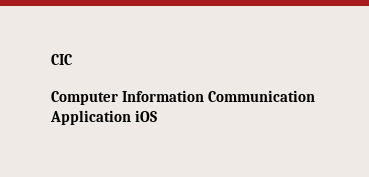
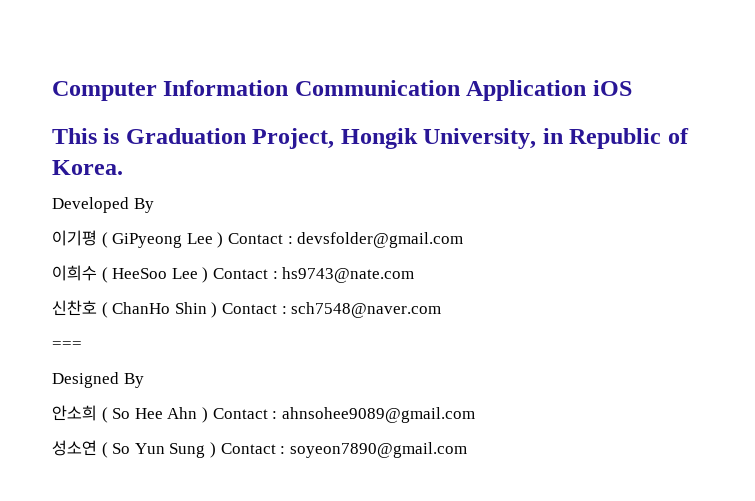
[51,54,72,65] CIC // -> (52, 91) none
(158, 116) none -> [52,128,689,149] [52,160,123,175] [52,197,154,213] [52,230,464,248] [52,265,415,283] [52,300,442,318] [52,341,82,349] [52,372,144,388] [52,405,475,423] [52,440,467,458] // This is Graduation Project, Hongik University, in Republic of Korea. // Developed By // 이기평 ( GiPyeong Lee ) Contact : devsfolder@gmail.com // 이희수 ( HeeSoo Lee ) Contact : hs9743@nate.com // 신찬호 ( ChanHo Shin ) Contact : sch7548@naver.com // === // Designed By // 안소희 ( So Hee Ahn ) Contact : ahnsohee9089@gmail.com // 성소연 ( So Yun Sung ) Contact : soyeon7890@gmail.com

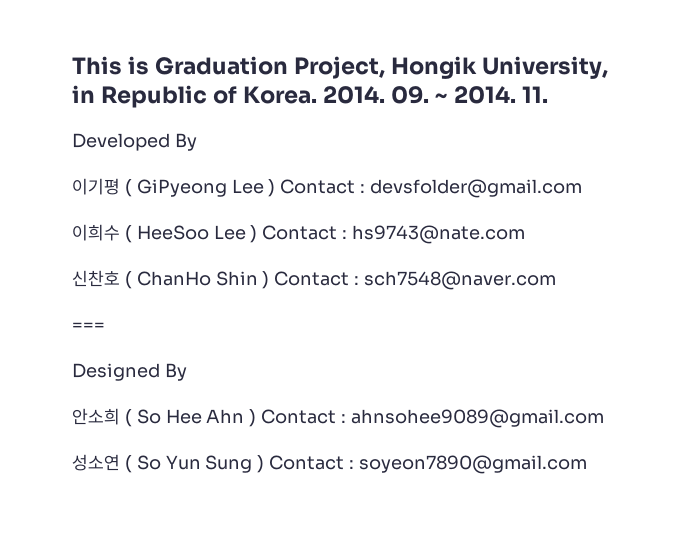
[52,80,632,101] Computer Information Communication Application iOS // -> (72, 65) none
(123, 167) none -> [323,86,548,104] 2014. 09. ~ 2014. 11.

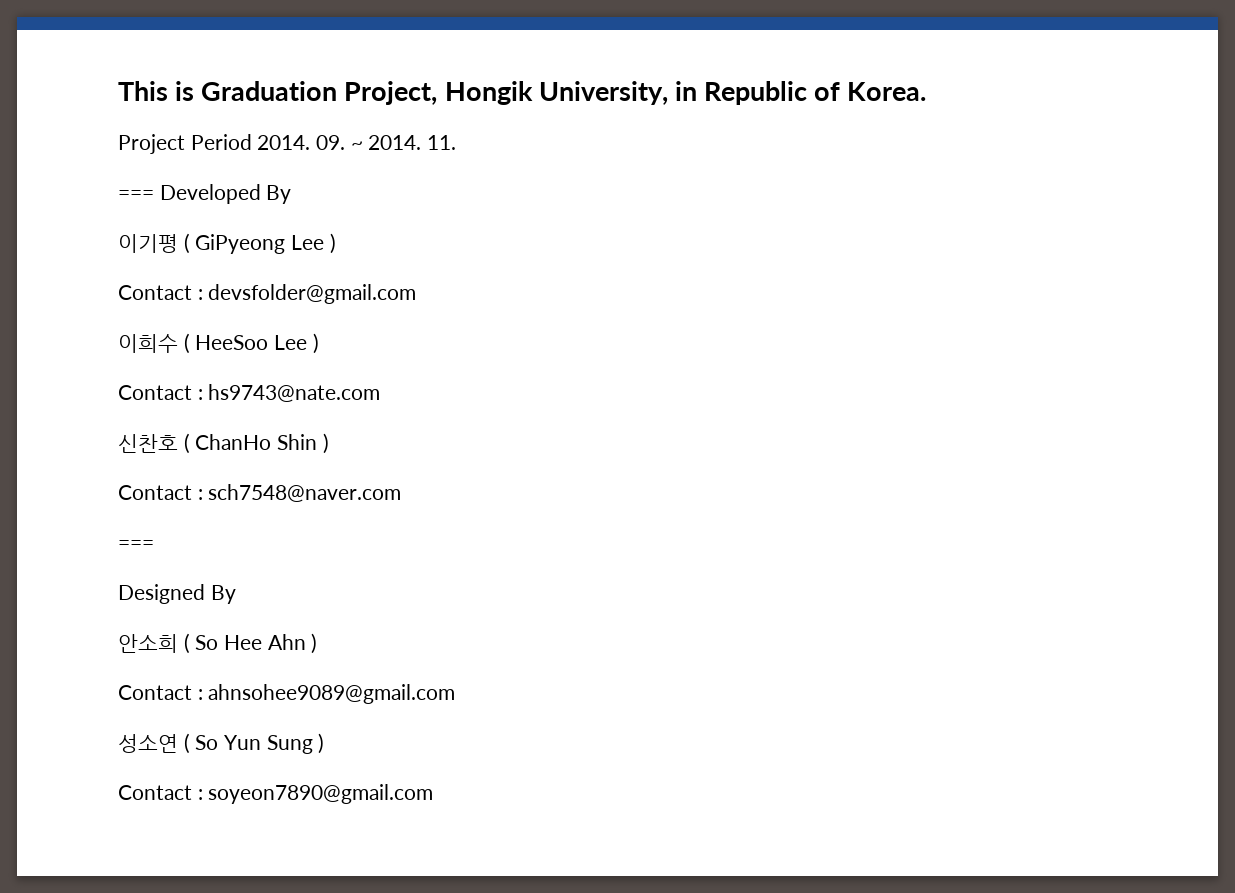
(318, 95) none -> [118,134,252,154] // Project Period
(548, 94) none -> [118,190,154,200] ===
(276, 188) none -> (336, 243) //
(258, 234) none -> (319, 343) //
(270, 280) none -> (329, 443) //
(257, 418) none -> (318, 643) //
(265, 464) none -> (325, 743) //

